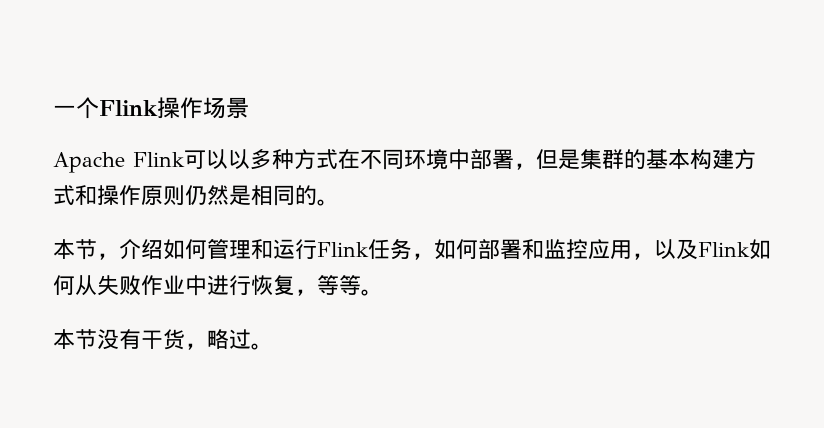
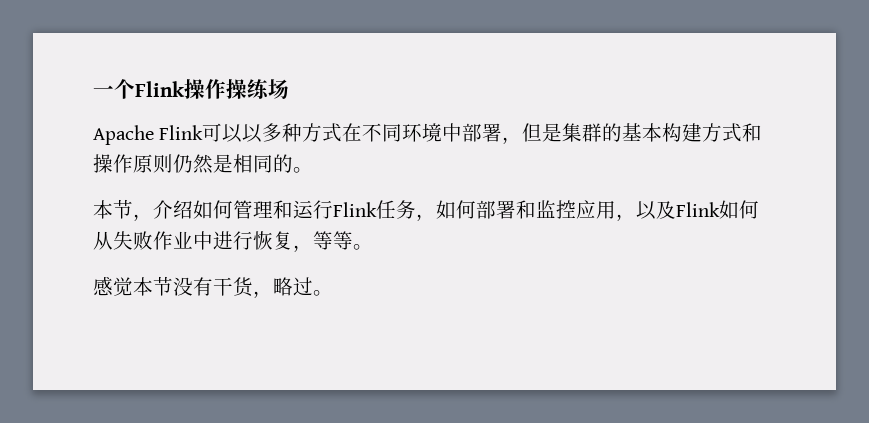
(203, 108) none -> [226,79,269,99] 操练
[226,97,249,119] 景 -> (289, 89) none
(383, 292) none -> [93,277,133,296] 感觉

